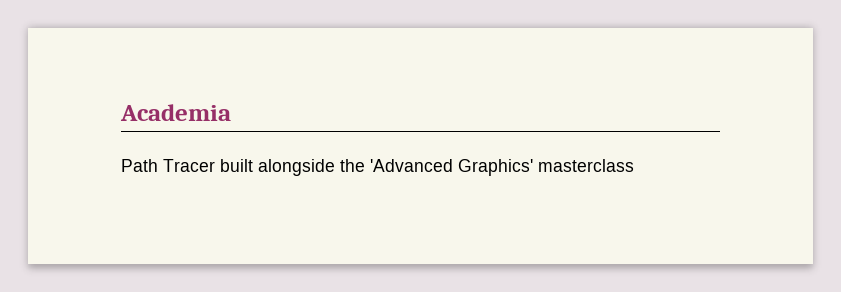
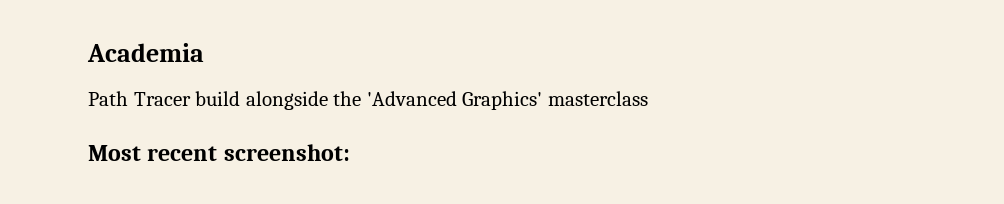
[220,159,253,172] built -> [195,91,241,106] build
(634, 165) none -> [88,144,350,161] // Most recent screenshot:

